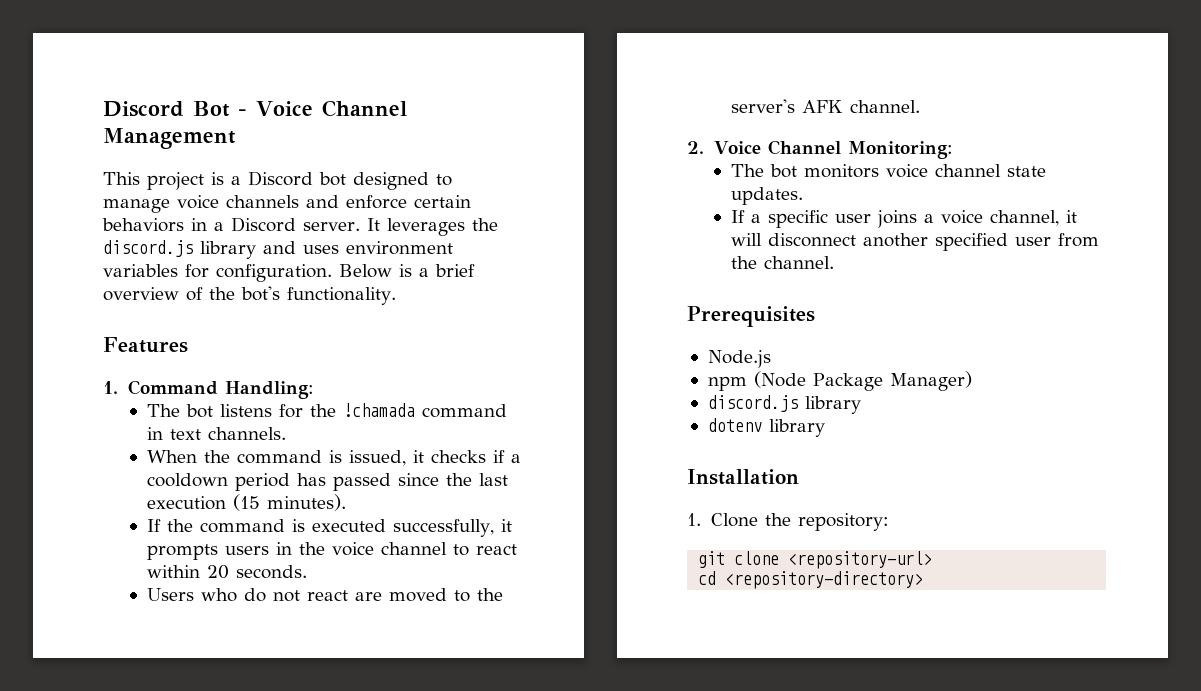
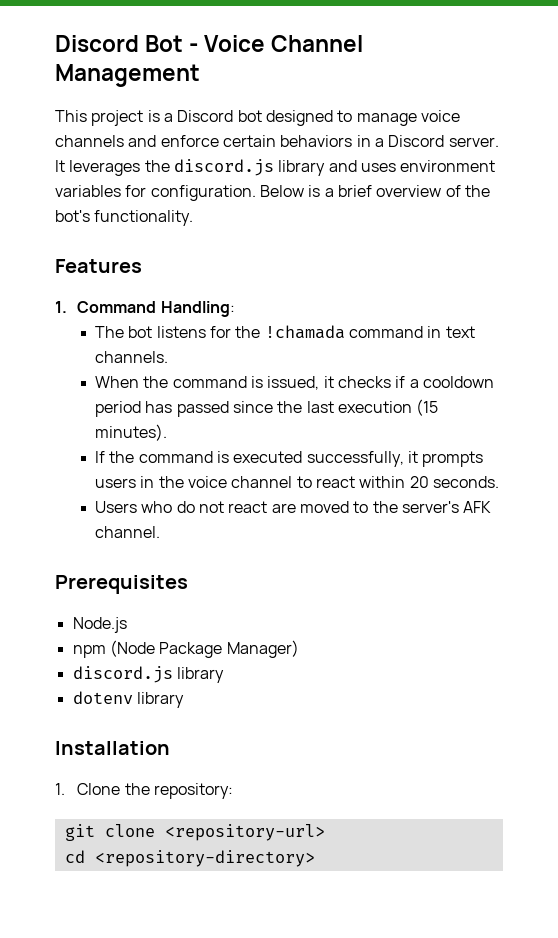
[687,140,954,159] [730,164,1046,178] [730,187,803,205] [730,210,1077,228] [730,233,1099,251] [730,256,834,269] // 2. Voice Channel Monitoring: // The bot monitors voice channel state updates. // If a specific user joins a voice channel, it will disconnect another specified user from the channel. -> (161, 532) none

